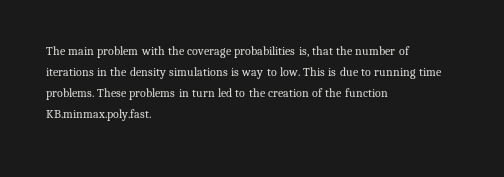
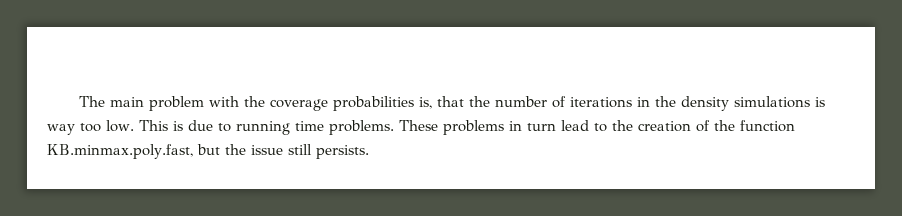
[266,69,277,76] to -> [80,123,101,132] too
[218,88,233,97] led -> [560,120,589,131] lead
[46,109,151,121] KB.minmax.poly.fast. -> [47,144,369,159] KB.minmax.poly.fast, but the issue still persists.

